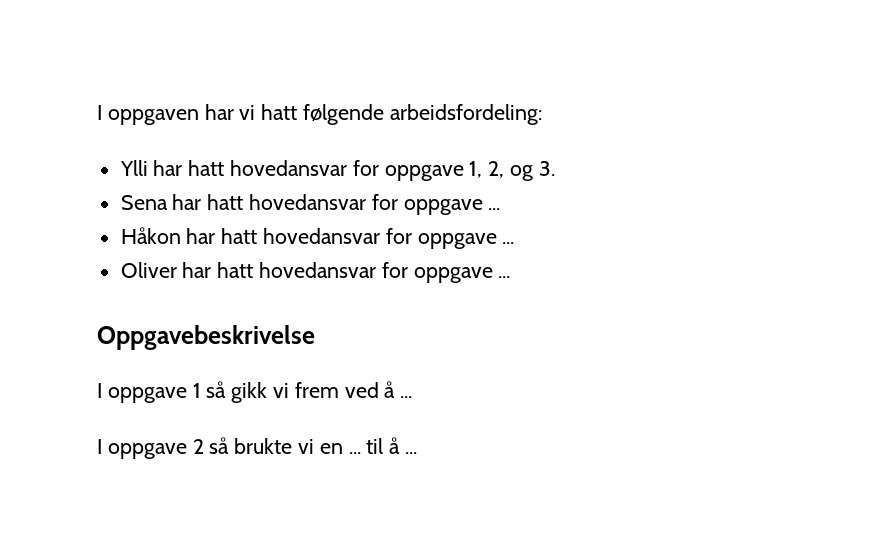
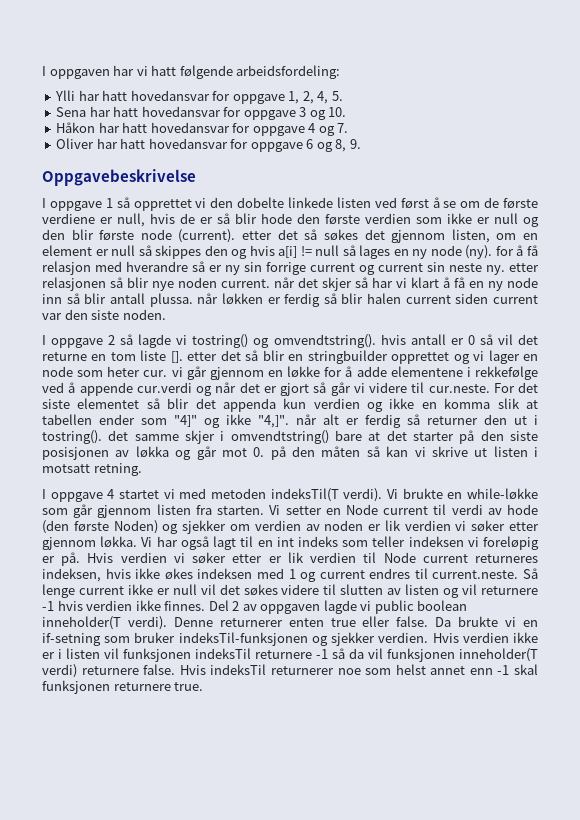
[510,161,555,181] og 3. -> [317,91,343,104] 4, 5.
[488,208,501,210] ... -> [299,107,347,120] 3 og 10.
[502,242,515,244] ... -> [308,123,349,136] 4 og 7.
[498,276,511,278] ... -> [306,139,361,152] 6 og 8, 9.
[231,381,413,403] [97,437,418,459] gikk vi frem ved å ... // I oppgave 2 så brukte vi en ... til å ... -> [133,197,538,211] [42,213,539,227] [42,229,539,243] [42,245,539,259] [42,261,539,275] [42,277,538,291] [42,293,539,307] [42,309,166,320] [42,334,538,348] [42,350,538,364] [42,366,539,380] [42,382,538,396] [42,398,538,412] [42,414,538,428] [42,430,538,444] [42,446,538,460] [42,463,142,476] [42,488,538,502] [42,504,538,518] [42,520,539,534] [42,536,540,550] [42,552,538,566] [42,568,538,582] [42,584,538,598] [42,600,468,614] [42,616,539,630] [42,632,538,646] [42,648,538,662] [42,664,538,678] [42,680,204,694] opprettet vi den dobelte linkede listen ved først å se om de første verdiene er null, hvis de er så blir hode den første verdien som ikke er null og den blir første node (current). etter det så søkes det gjennom listen, om en element er null så skippes den og hvis a[i] != null så lages en ny node (ny). for å få relasjon med hverandre så er ny sin forrige current og current sin neste ny. etter relasjonen så blir nye noden current. når det skjer så har vi klart å få en ny node inn så blir antall plussa. når løkken er ferdig så blir halen current siden current var den siste noden. // I oppgave 2 så lagde vi tostring() og omvendtstring(). hvis antall er 0 så vil det returne en tom liste []. etter det så blir en stringbuilder opprettet og vi lager en node som heter cur. vi går gjennom en løkke for å adde elementene i rekkefølge ved å appende cur.verdi og når det er gjort så går vi videre til cur.neste. For det siste elementet så blir det appenda kun verdien og ikke en komma slik at tabellen ender som "4]" og ikke "4,]". når alt er ferdig så returner den ut i tostring(). det samme skjer i omvendtstring() bare at det starter på den siste posisjonen av løkka og går mot 0. på den måten så kan vi skrive ut listen i motsatt retning. // I oppgave 4 startet vi med metoden indeksTil(T verdi). Vi brukte en while-løkke som går gjennom listen fra starten. Vi setter en Node current til verdi av hode (den første Noden) og sjekker om verdien av noden er lik verdien vi søker etter gjennom løkka. Vi har også lagt til en int indeks som teller indeksen vi foreløpig er på. Hvis verdien vi søker etter er lik verdien til Node current returneres indeksen, hvis ikke økes indeksen med 1 og current endres til current.neste. Så lenge current ikke er null vil det søkes videre til slutten av listen og vil returnere -1 hvis verdien ikke finnes. Del 2 av oppgaven lagde vi public boolean inneholder(T verdi). Denne returnerer enten true eller false. Da brukte vi en if-setning som bruker indeksTil-funksjonen og sjekker verdien. Hvis verdien ikke er i listen vil funksjonen indeksTil returnere -1 så da vil funksjonen inneholder(T verdi) returnere false. Hvis indeksTil returnerer noe som helst annet enn -1 skal funksjonen returnere true.

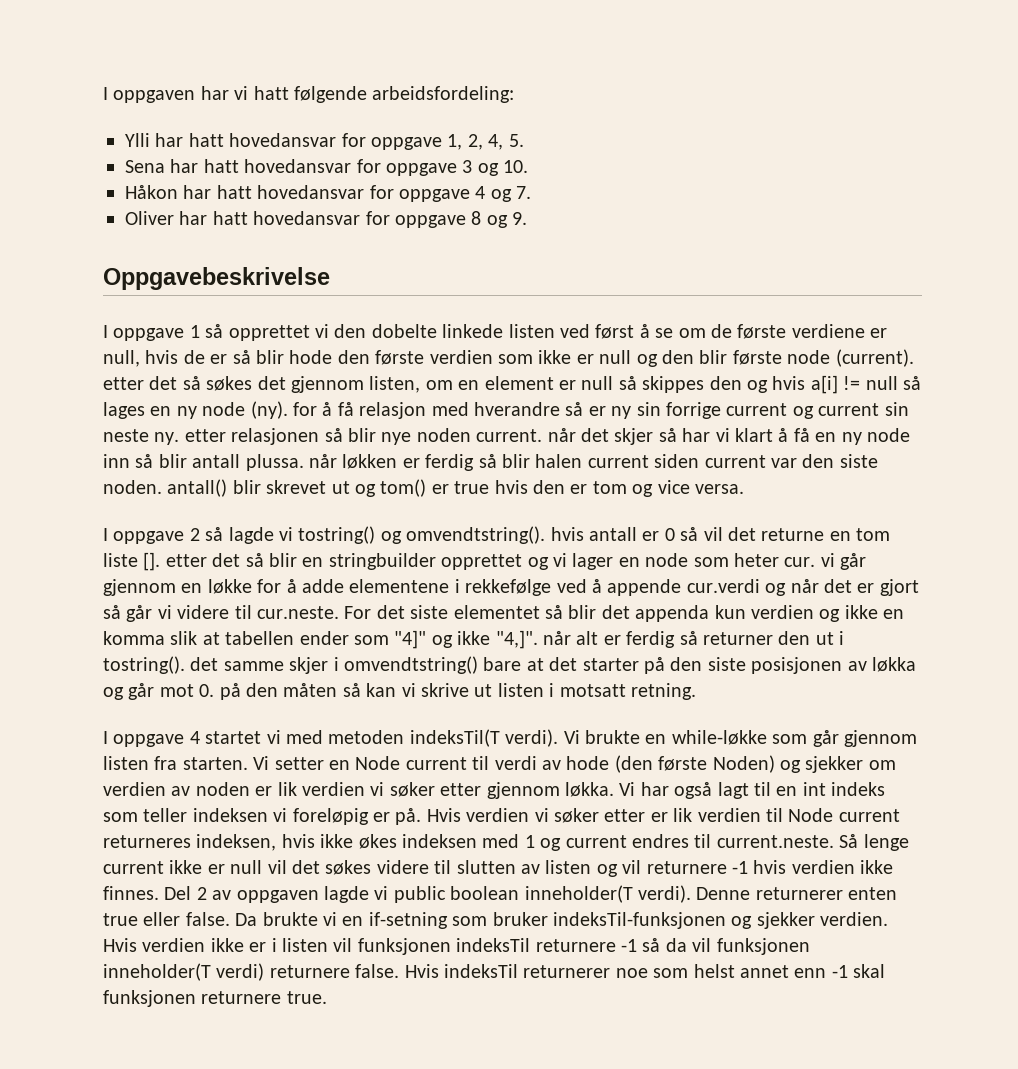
[306,139,347,152] 6 og 8, -> [471,211,508,228] 8 og
(166, 314) none -> [167,479,744,497] antall() blir skrevet ut og tom() er true hvis den er tom og vice versa.

